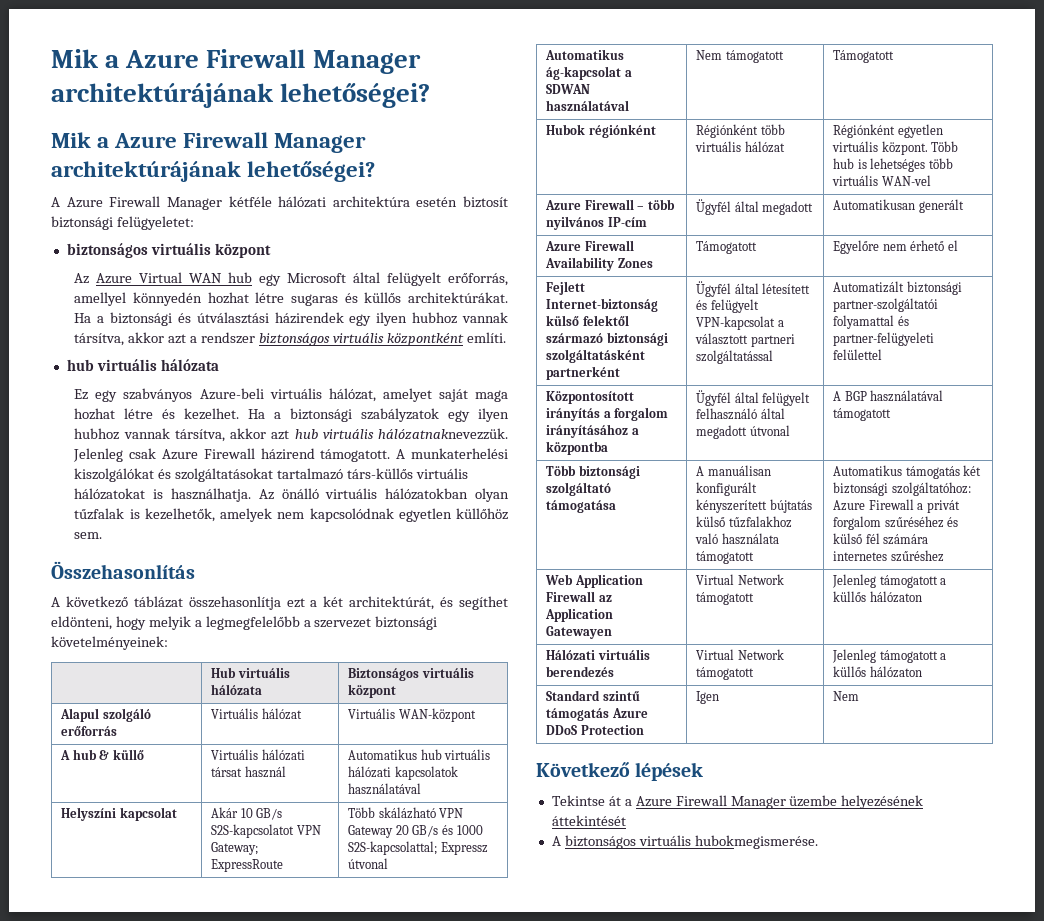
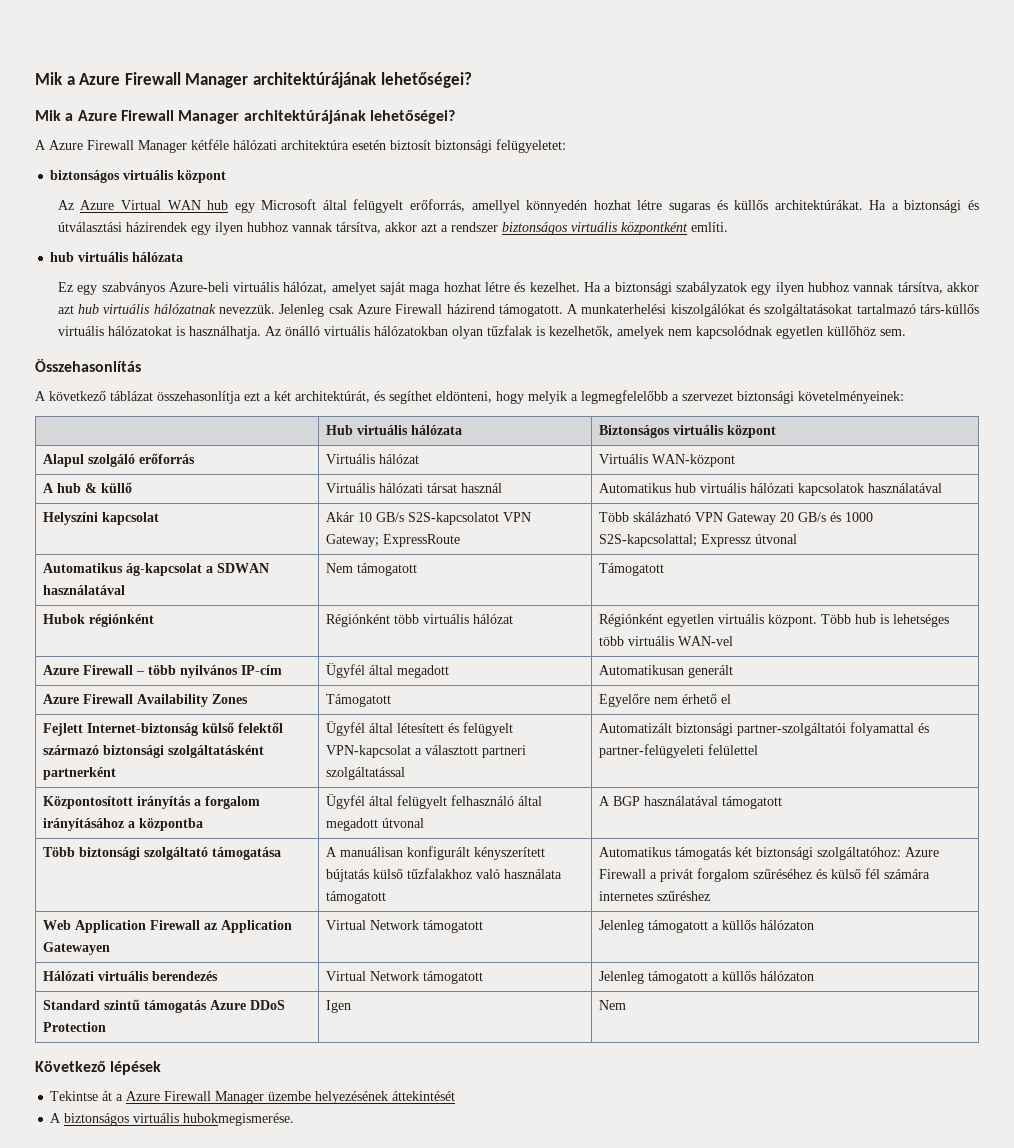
[378,428,508,440] hálózatnaknevezzük. -> [153,304,276,314] hálózatnak nevezzük.

